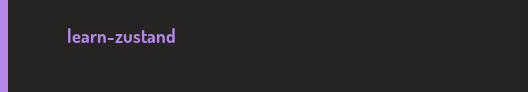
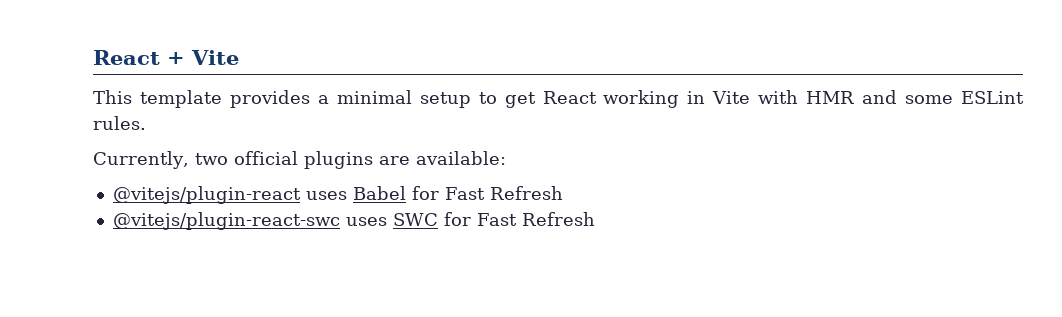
[67,28,176,43] learn-zustand -> [93,50,239,65] [93,90,1024,108] [93,116,146,130] [93,151,506,169] [112,186,563,204] [112,212,595,230] React + Vite // This template provides a minimal setup to get React working in Vite with HMR and some ESLint rules. // Currently, two official plugins are available: // @vitejs/plugin-react uses Babel for Fast Refresh // @vitejs/plugin-react-swc uses SWC for Fast Refresh

